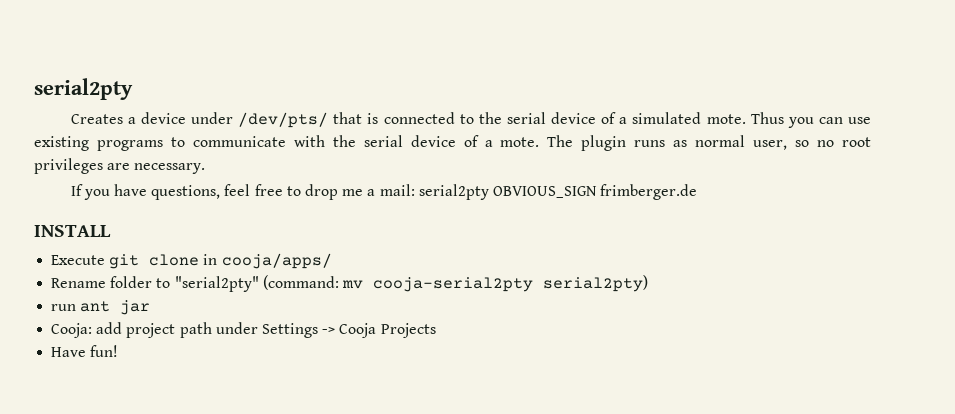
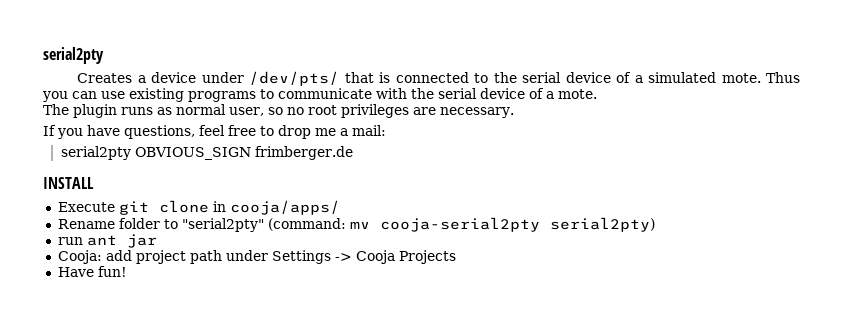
(540, 142) none -> (597, 94) //
(415, 190) none -> (386, 130) //

